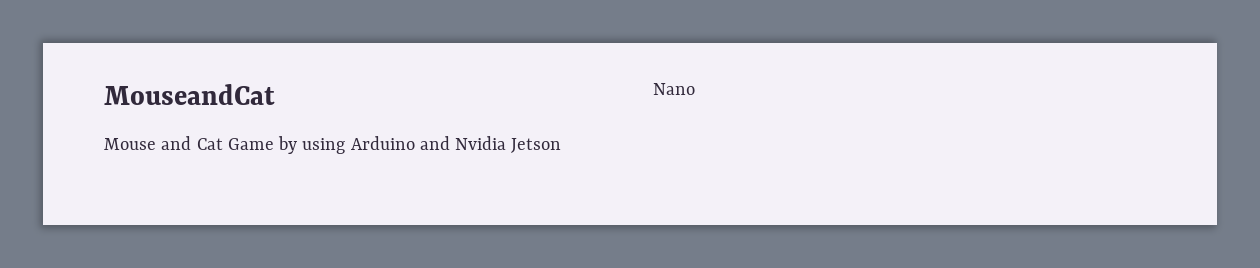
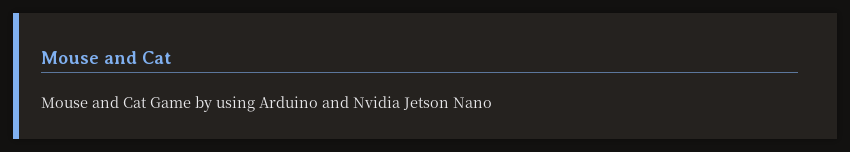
[104,84,275,105] MouseandCat -> [41,51,172,64] Mouse and Cat

